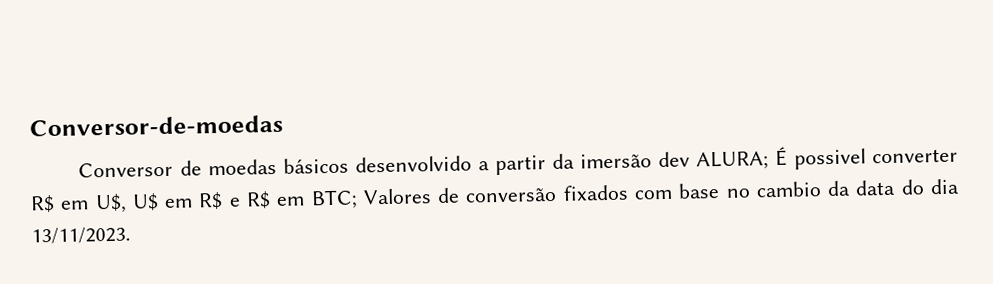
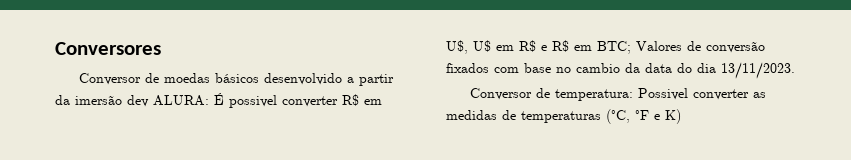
[29,114,283,137] Conversor-de-moedas -> [55,42,161,55] Conversores
[695,151,769,171] ALURA; -> [153,95,209,106] ALURA:
(131, 235) none -> [469,88,766,101] [446,109,681,124] // Conversor de temperatura: Possivel converter as medidas de temperaturas (°C, °F e K)

